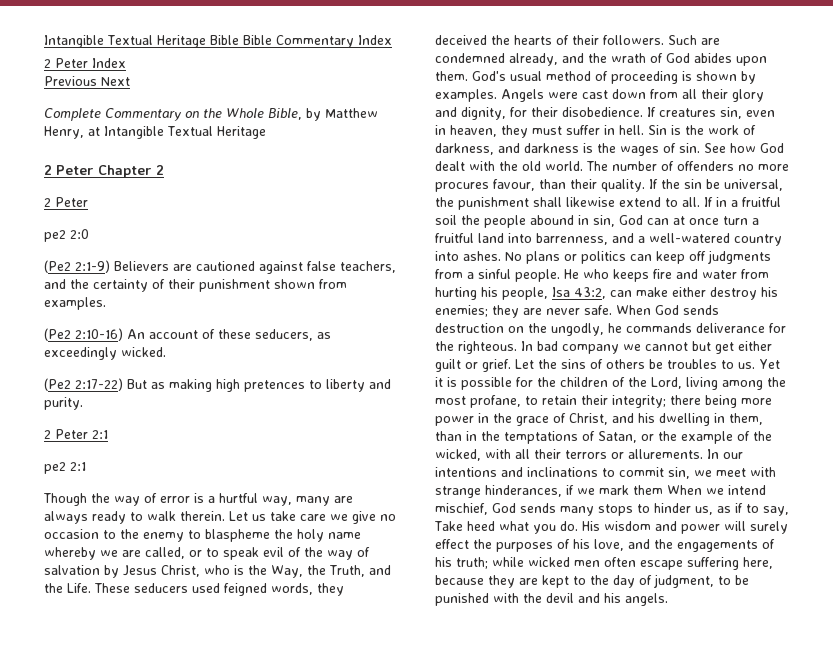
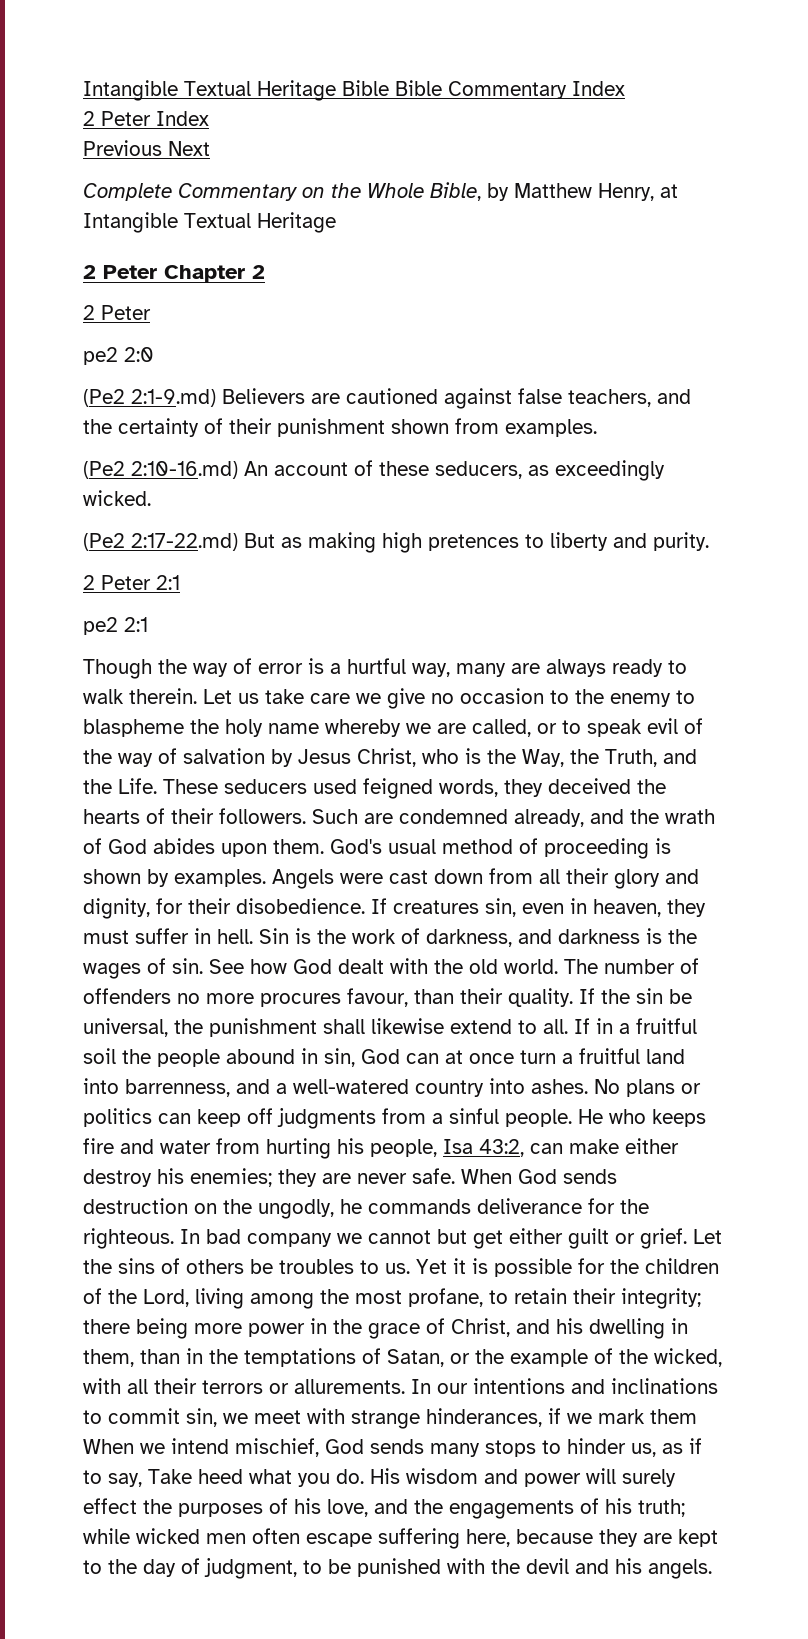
[75,260,110,273] 2:1-9) -> [131,389,216,407] 2:1-9.md)
[75,328,123,341] 2:10-16) -> [131,461,238,479] 2:10-16.md)
[75,378,123,391] 2:17-22) -> [131,533,238,551] 2:17-22.md)

